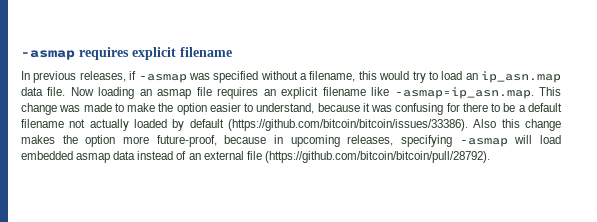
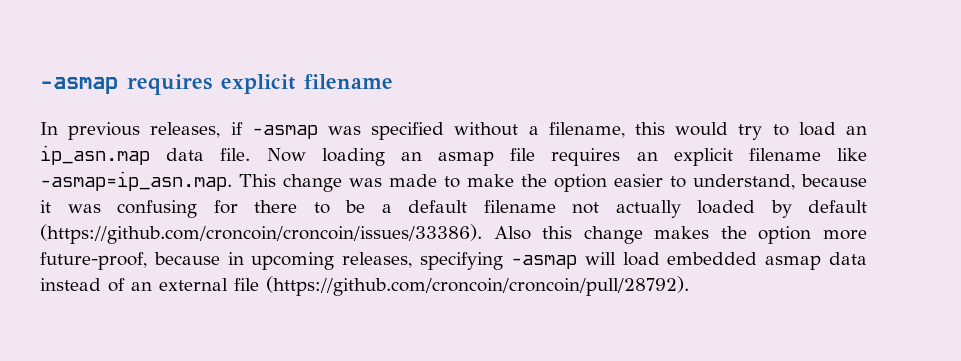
[227,119,468,131] (https://github.com/bitcoin/bitcoin/issues/33386). -> [40,224,482,244] (https://github.com/croncoin/croncoin/issues/33386).
[264,151,490,163] (https://github.com/bitcoin/bitcoin/pull/28792). -> [266,276,689,296] (https://github.com/croncoin/croncoin/pull/28792).

